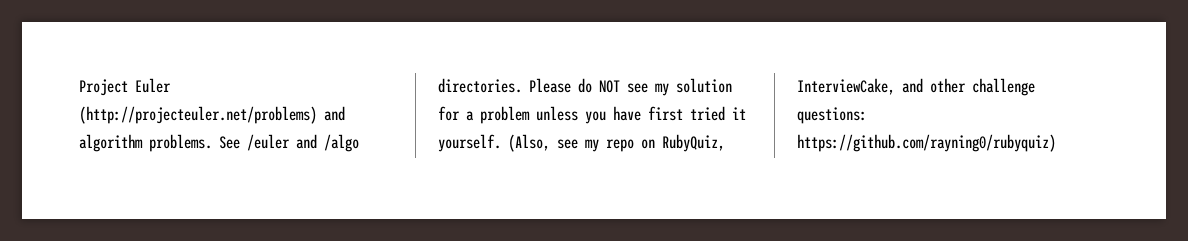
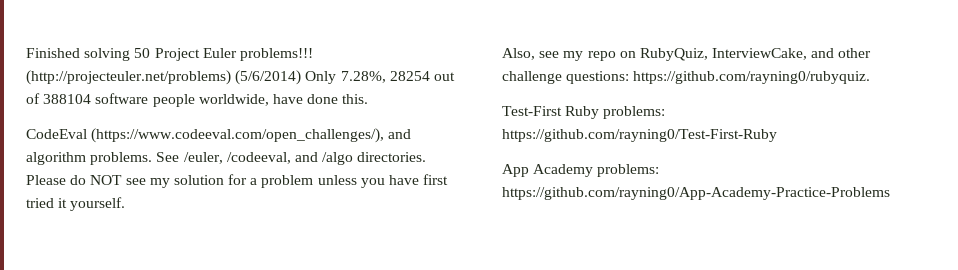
[79,78,171,96] [79,106,317,124] Project Euler (http://projecteuler.net/problems) -> [26,48,313,61] [26,70,455,85] [26,93,369,107] [26,128,385,143] Finished solving 50 Project Euler problems!!! (http://projecteuler.net/problems) (5/6/2014) Only 7.28%, 28254 out of 388104 software people worldwide, have done this. // CodeEval (https://www.codeeval.com/open_challenges/),
[247,134,290,151] /euler -> [183,152,291,164] /euler, /codeeval,
[508,134,550,152] (Also, -> [502,48,535,60] // Also,
[797,134,1056,152] https://github.com/rayning0/rubyquiz) -> [633,71,871,84] [502,106,666,119] [502,129,777,142] [502,164,660,177] [502,187,890,200] https://github.com/rayning0/rubyquiz. // Test-First Ruby problems: https://github.com/rayning0/Test-First-Ruby // App Academy problems: https://github.com/rayning0/App-Academy-Practice-Problems

